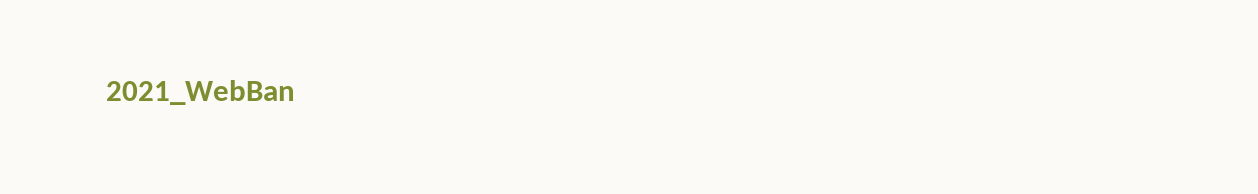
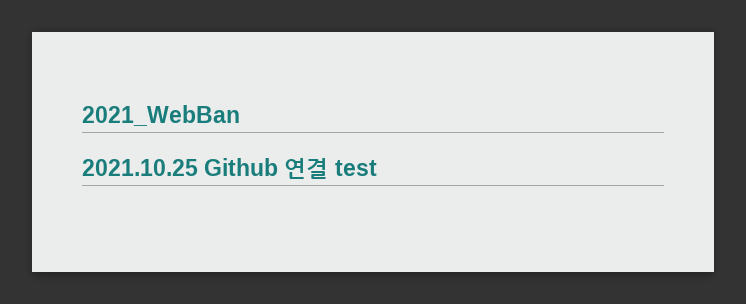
(295, 92) none -> [82,158,377,179] // 2021.10.25 Github 연결 test

